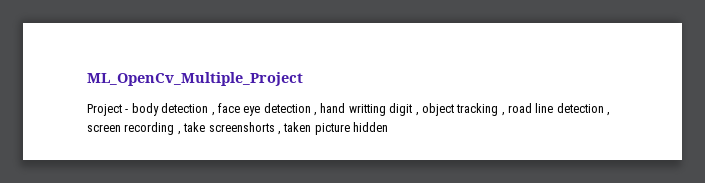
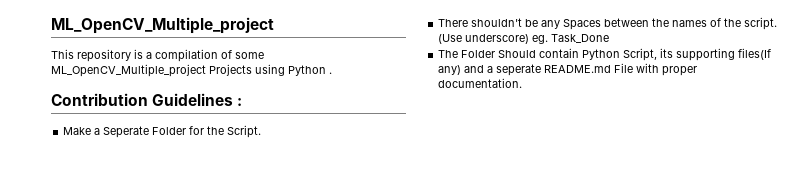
[87,72,303,86] [87,103,611,116] [87,122,388,135] ML_OpenCv_Multiple_Project // Project - body detection , face eye detection , hand writting digit , object tracking , road line detection , screen recording , take screenshorts , taken picture hidden -> [51,17,274,34] [51,49,264,62] [51,64,332,77] [51,93,243,106] [63,125,262,138] [438,17,778,30] [438,34,610,44] [438,48,772,61] [438,63,698,76] [438,78,523,88] ML_OpenCV_Multiple_project // This repository is a compilation of some ML_OpenCV_Multiple_project Projects using Python . // Contribution Guidelines : // Make a Seperate Folder for the Script. // There shouldn't be any Spaces between the names of the script. (Use underscore) eg. Task_Done // The Folder Should contain Python Script, its supporting files(If any) and a seperate README.md File with proper documentation.

